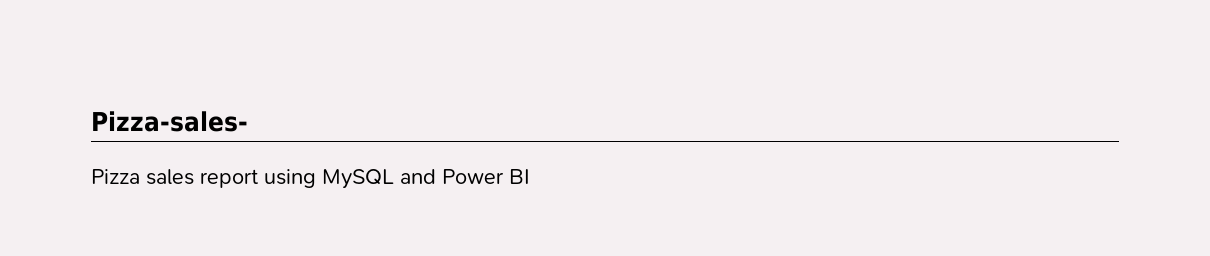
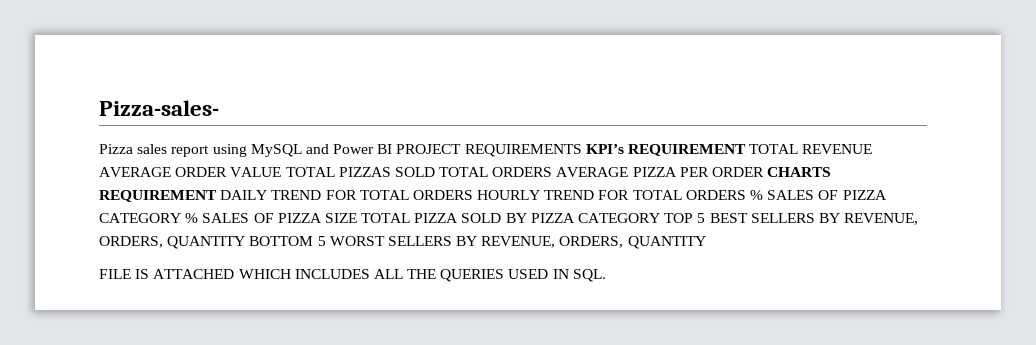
(530, 176) none -> [396,144,873,157] [99,167,832,177] [99,190,887,202] [99,213,919,225] [99,236,706,249] [99,269,606,282] PROJECT REQUIREMENTS KPI’s REQUIREMENT TOTAL REVENUE AVERAGE ORDER VALUE TOTAL PIZZAS SOLD TOTAL ORDERS AVERAGE PIZZA PER ORDER CHARTS REQUIREMENT DAILY TREND FOR TOTAL ORDERS HOURLY TREND FOR TOTAL ORDERS % SALES OF PIZZA CATEGORY % SALES OF PIZZA SIZE TOTAL PIZZA SOLD BY PIZZA CATEGORY TOP 5 BEST SELLERS BY REVENUE, ORDERS, QUANTITY BOTTOM 5 WORST SELLERS BY REVENUE, ORDERS, QUANTITY // FILE IS ATTACHED WHICH INCLUDES ALL THE QUERIES USED IN SQL.

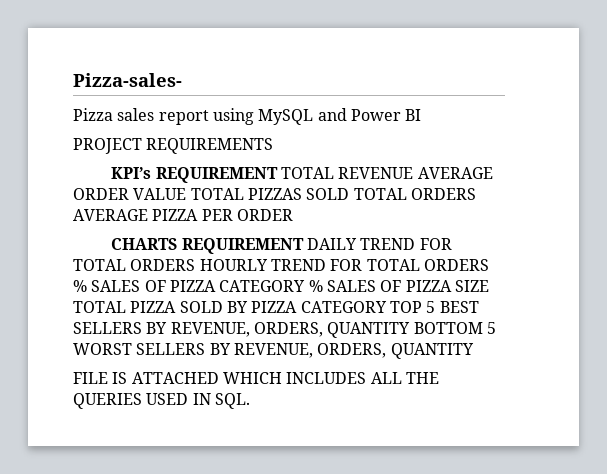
(393, 149) none -> (422, 115) //
(582, 150) none -> (274, 146) //
(765, 172) none -> (293, 215) //

